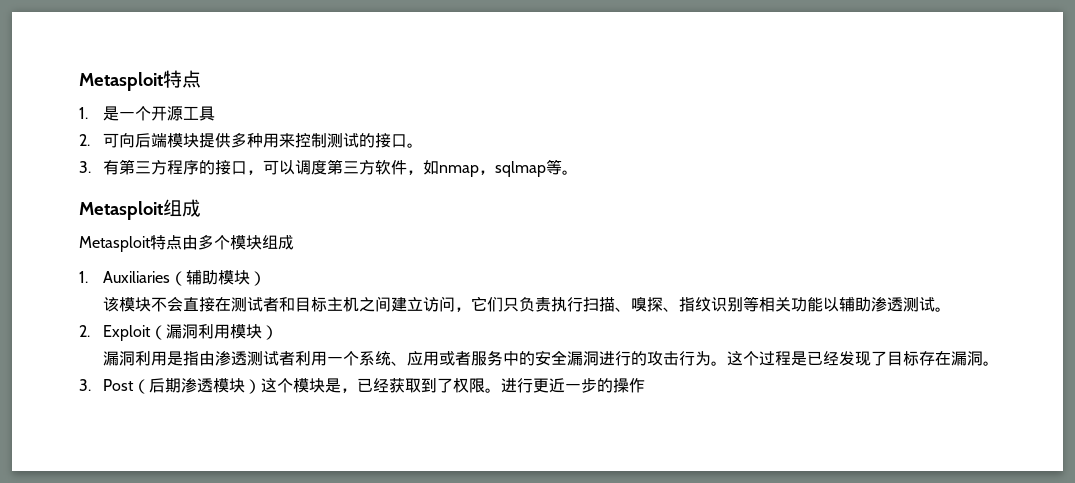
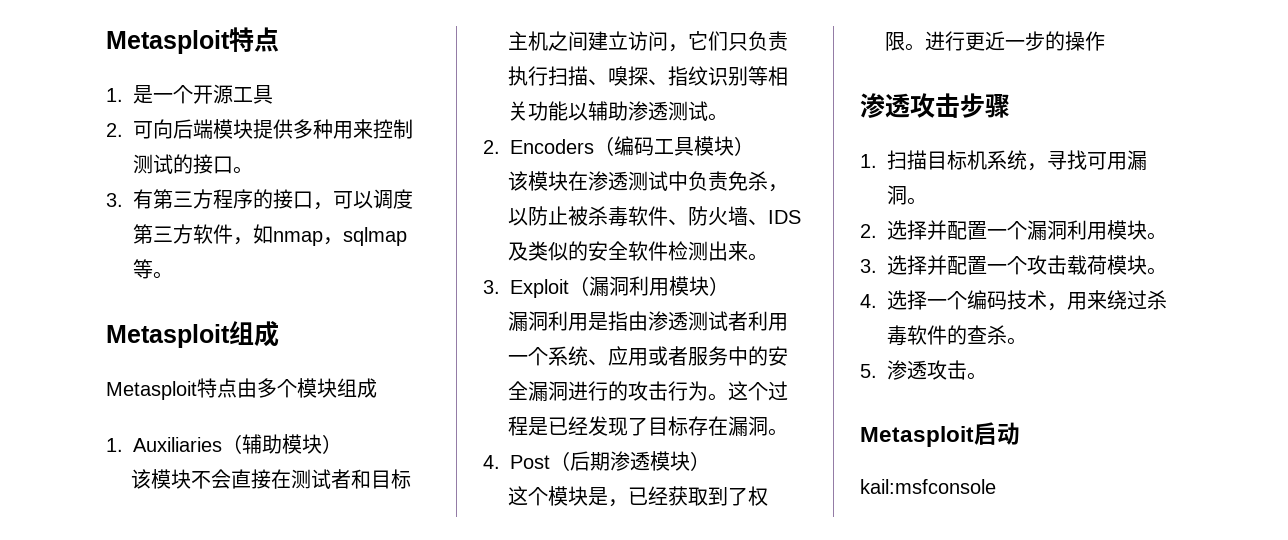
(90, 331) none -> [510,136,754,156] [507,171,788,192] [507,206,801,227] [507,241,768,261] [483,280,500,294] Encoders（编码工具模块） // 该模块在渗透测试中负责免杀，以防止被杀毒软件、防火墙、IDS及类似的安全软件检测出来。 // 3.
[79,379,91,391] 3. -> [483,455,500,469] 4.
(261, 386) none -> (710, 461) //
(645, 385) none -> [860,93,1010,118] [860,150,1147,171] [887,185,927,205] [860,220,1167,240] [860,255,1167,275] [860,290,1167,311] [887,325,1027,346] [860,360,987,380] [860,422,1020,447] [860,479,996,494] // 渗透攻击步骤 // 1.扫描目标机系统，寻找可用漏洞。 // 2.选择并配置一个漏洞利用模块。 // 3.选择并配置一个攻击载荷模块。 // 4.选择一个编码技术，用来绕过杀毒软件的查杀。 // 5.渗透攻击。 // Metasploit启动 // kail:msfconsole

